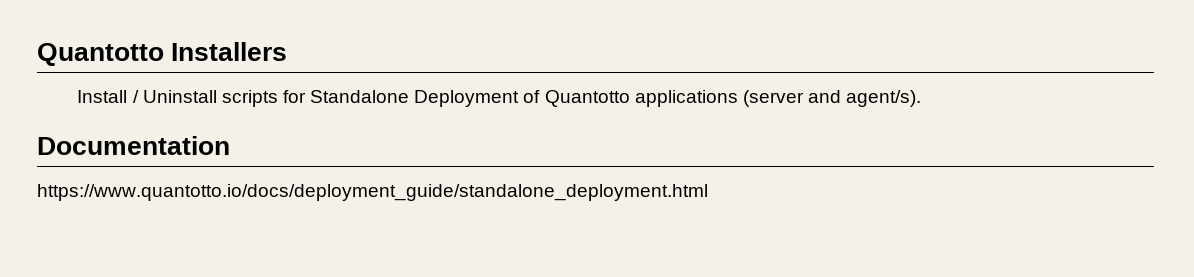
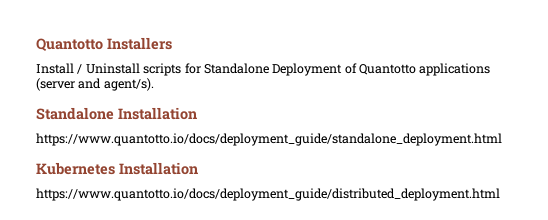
[37,136,230,155] Documentation -> [36,107,197,120] Standalone Installation
(708, 192) none -> [36,162,198,175] [36,188,500,201] // Kubernetes Installation // https://www.quantotto.io/docs/deployment_guide/distributed_deployment.html

